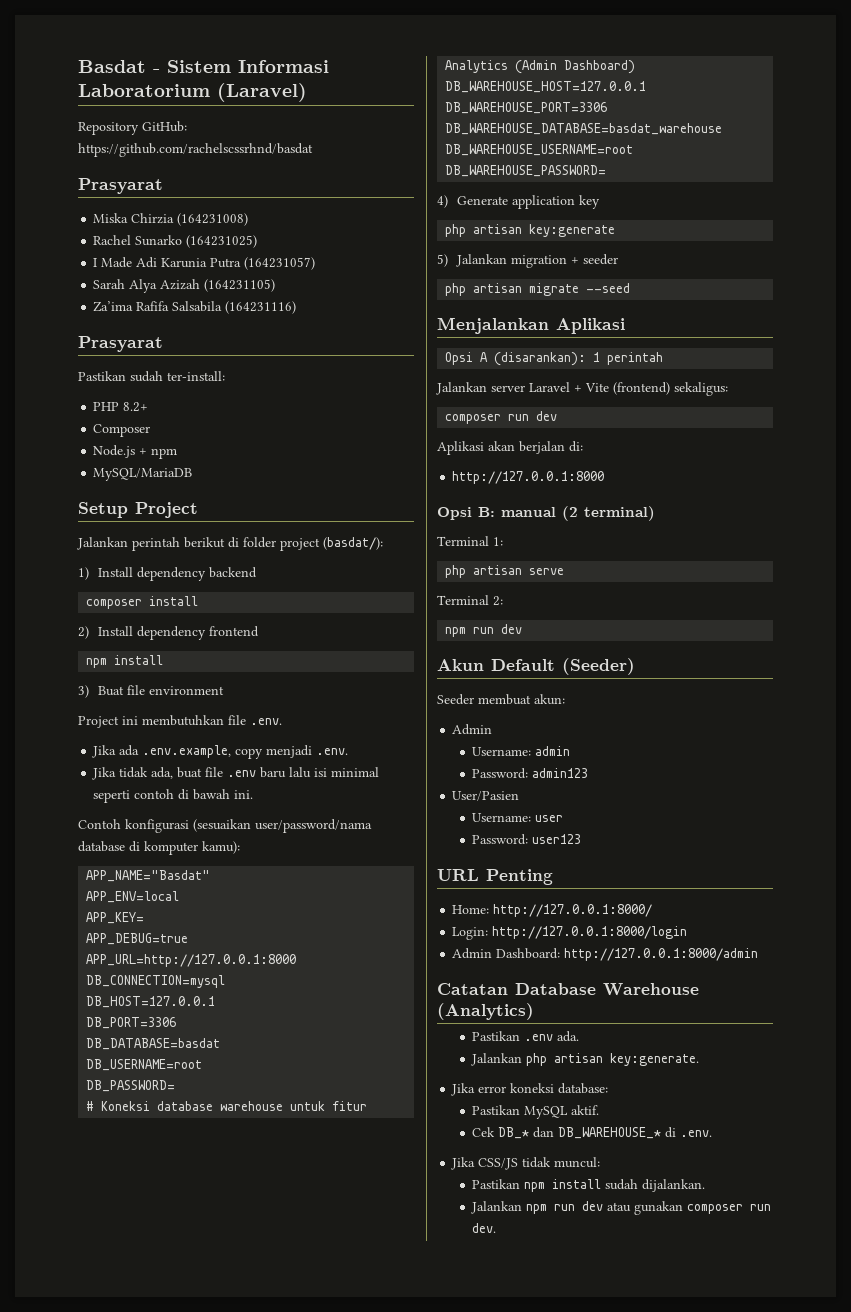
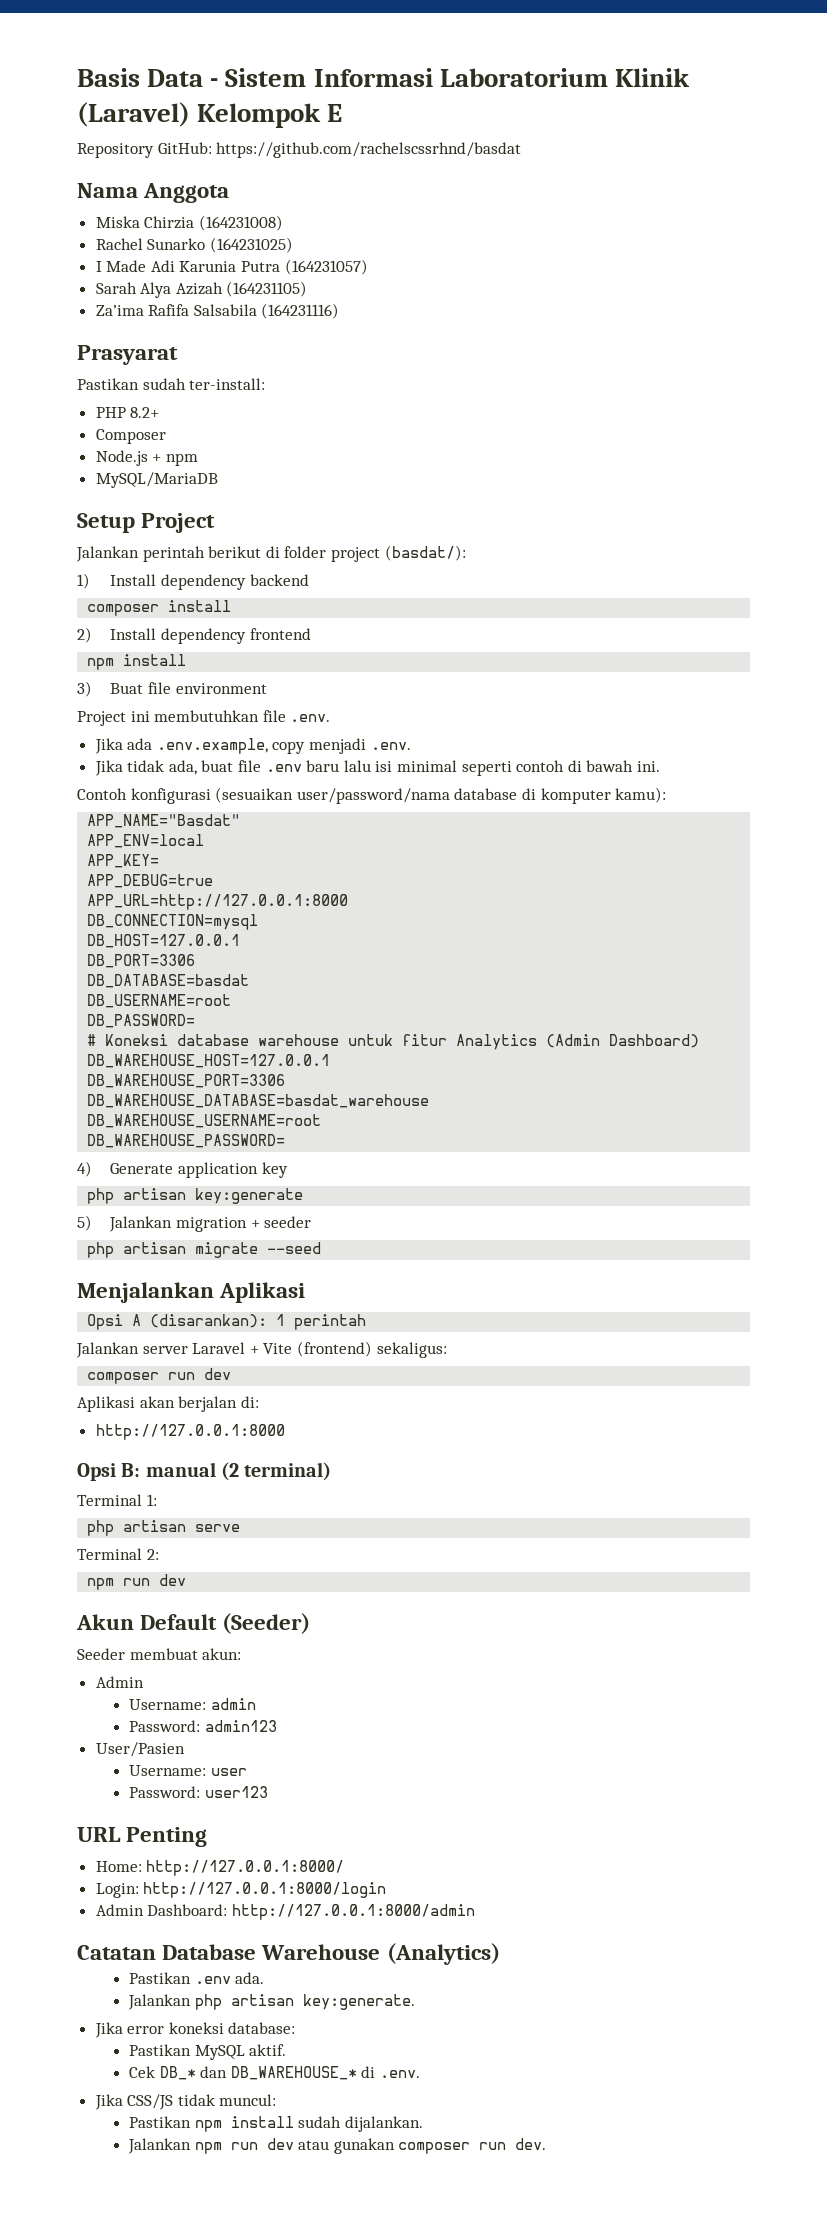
[78,60,146,73] Basdat -> [77,68,204,87] Basis Data
(210, 90) none -> [614,68,690,87] Klinik
(307, 92) none -> [197,103,343,128] Kelompok E
[78,178,163,194] Prasyarat -> [77,183,230,203] Nama Anggota

